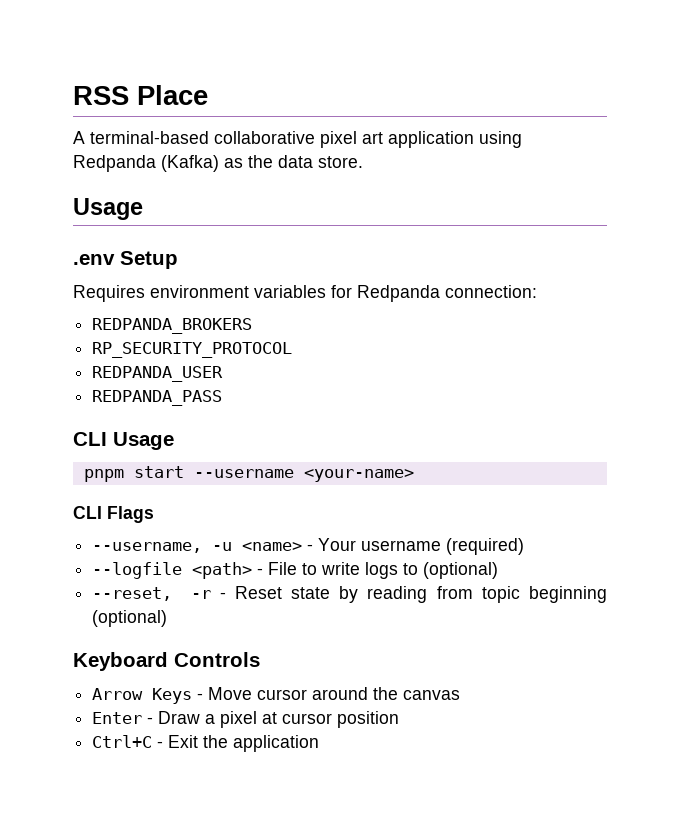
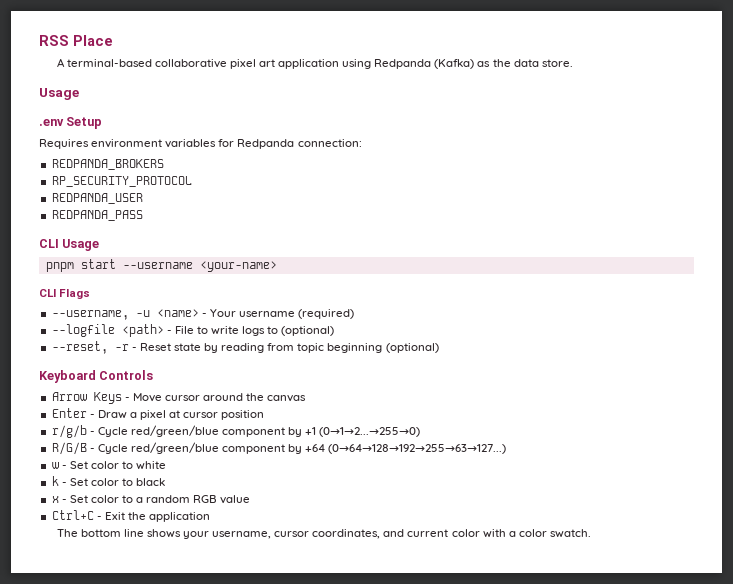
(400, 719) none -> [51,425,421,438] [51,442,507,455] [51,461,167,470] [51,476,166,486] [51,495,251,504] // r/g/b - Cycle red/green/blue component by +1 (0→1→2...→255→0) // R/G/B - Cycle red/green/blue component by +64 (0→64→128→192→255→63→127...) // w - Set color to white // k - Set color to black // x - Set color to a random RGB value
(320, 743) none -> [56,529,592,539] // The bottom line shows your username, cursor coordinates, and current color with a color swatch.

